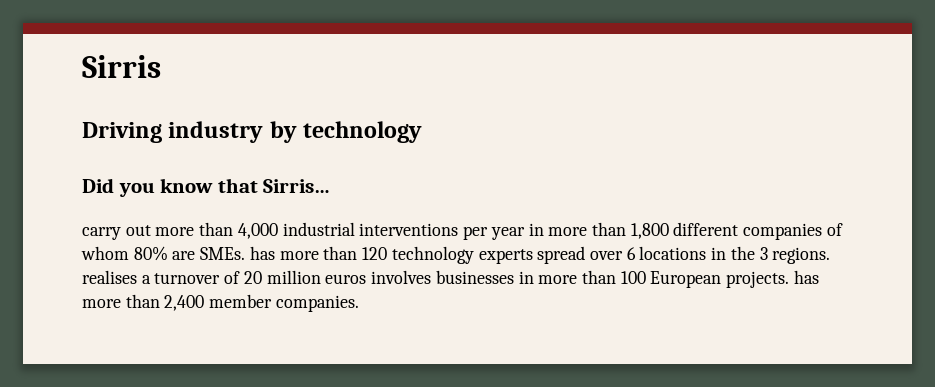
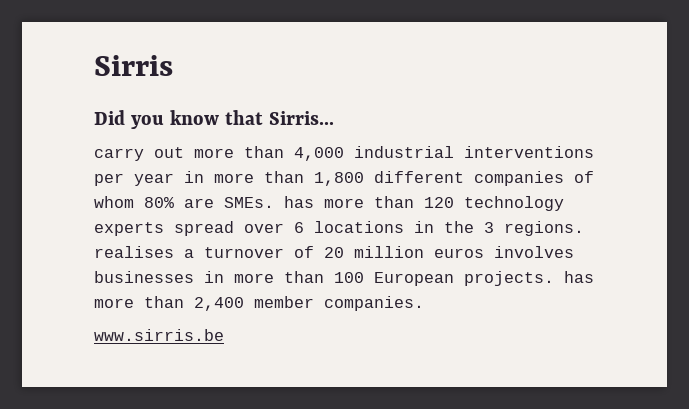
[82,121,423,143] // Driving industry by technology -> (173, 65) none
(359, 303) none -> [94,329,224,341] // www.sirris.be

